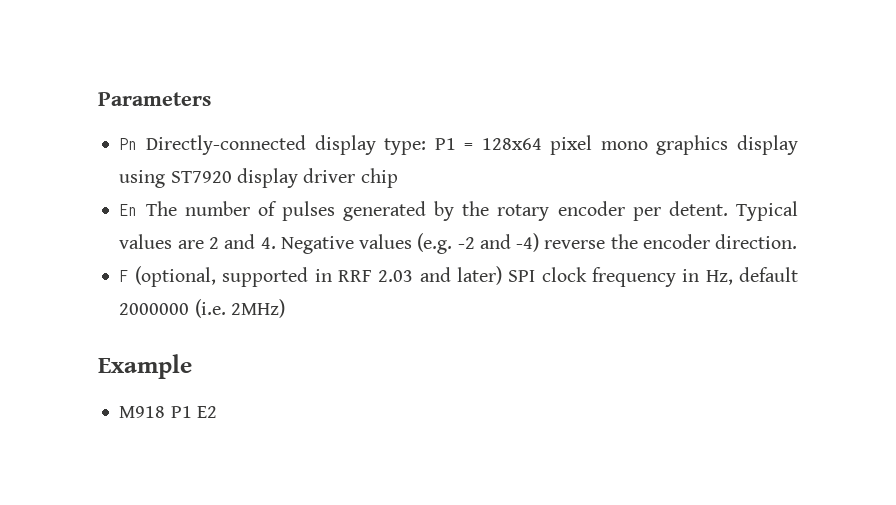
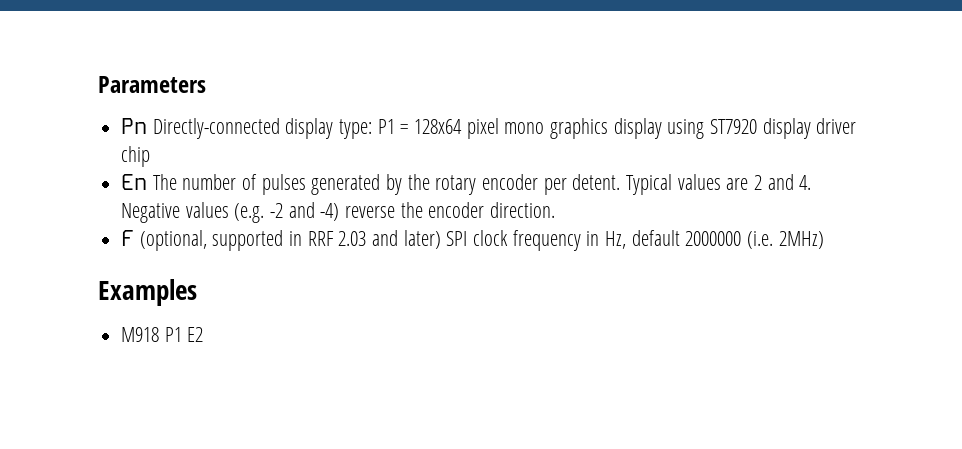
[98,354,192,379] Example -> [98,279,197,306] Examples

